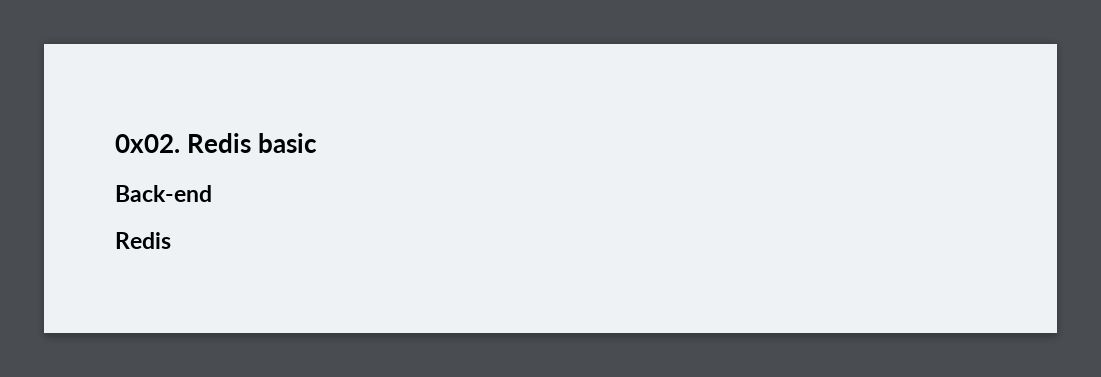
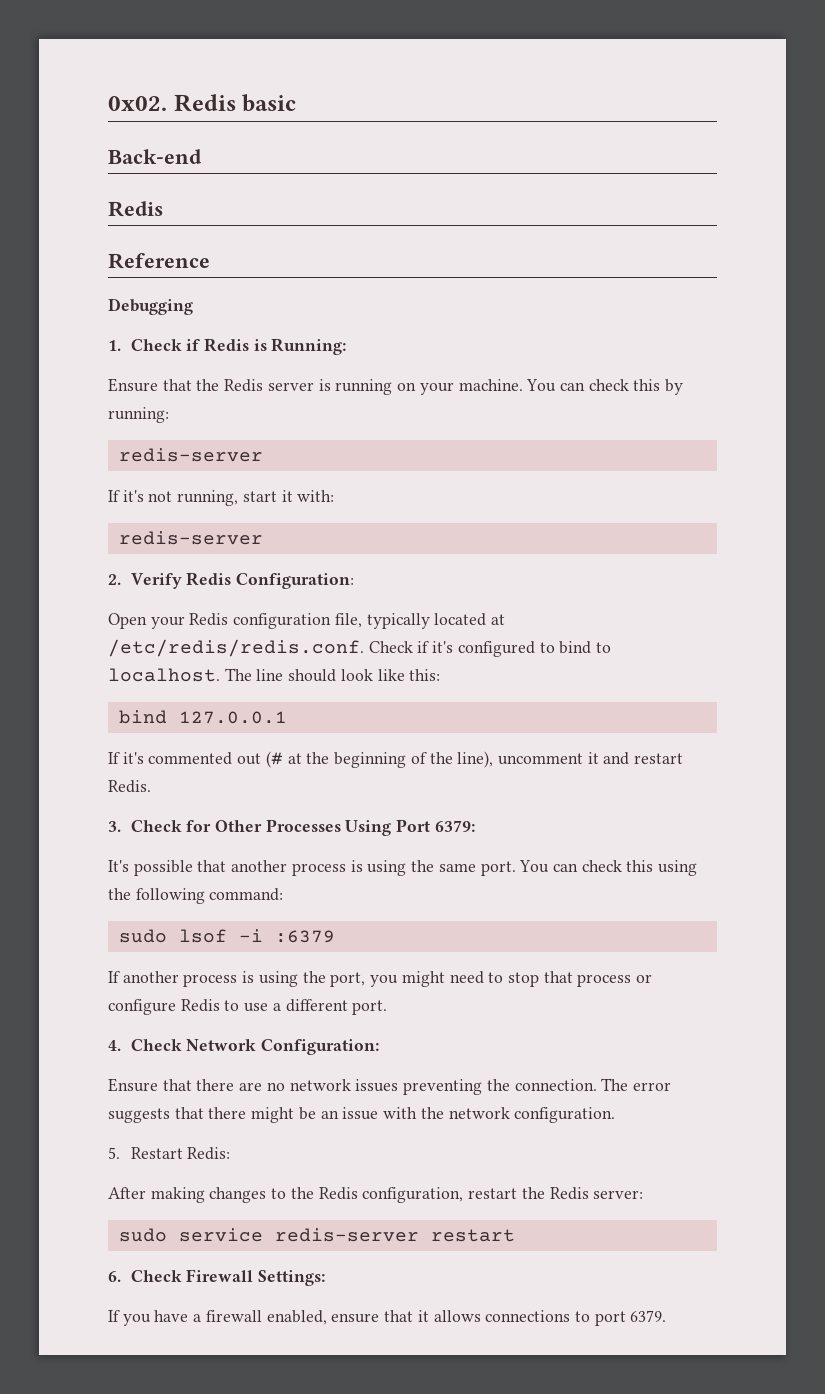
(171, 240) none -> [108,253,210,269] [108,298,193,315] [108,338,347,355] [108,378,684,395] [108,407,169,423] [118,448,263,462] [108,490,335,506] [118,531,263,545] [108,572,355,589] [108,613,506,629] [108,639,612,657] [108,668,441,682] [118,710,287,724] [108,751,684,768] [108,780,151,793] [108,819,475,836] [108,860,698,876] [108,888,284,904] [118,929,335,943] [108,971,653,987] [108,999,388,1015] [108,1039,380,1055] [108,1078,671,1095] [108,1107,616,1123] [108,1147,231,1160] [108,1187,644,1203] [118,1228,515,1242] [108,1269,326,1286] [108,1310,667,1326] // Reference // Debugging // 1. Check if Redis is Running: // Ensure that the Redis server is running on your machine. You can check this by running: // redis-server // If it's not running, start it with: // redis-server // 2. Verify Redis Configuration: // Open your Redis configuration file, typically located at /etc/redis/redis.conf. Check if it's configured to bind to localhost. The line should look like this: // bind 127.0.0.1 // If it's commented out (# at the beginning of the line), uncomment it and restart Redis. // 3. Check for Other Processes Using Port 6379: // It's possible that another process is using the same port. You can check this using the following command: // sudo lsof -i :6379 // If another process is using the port, you might need to stop that process or configure Redis to use a different port. // 4. Check Network Configuration: // Ensure that there are no network issues preventing the connection. The error suggests that there might be an issue with the network configuration. // 5. Restart Redis: // After making changes to the Redis configuration, restart the Redis server: // sudo service redis-server restart // 6. Check Firewall Settings: // If you have a firewall enabled, ensure that it allows connections to port 6379.

